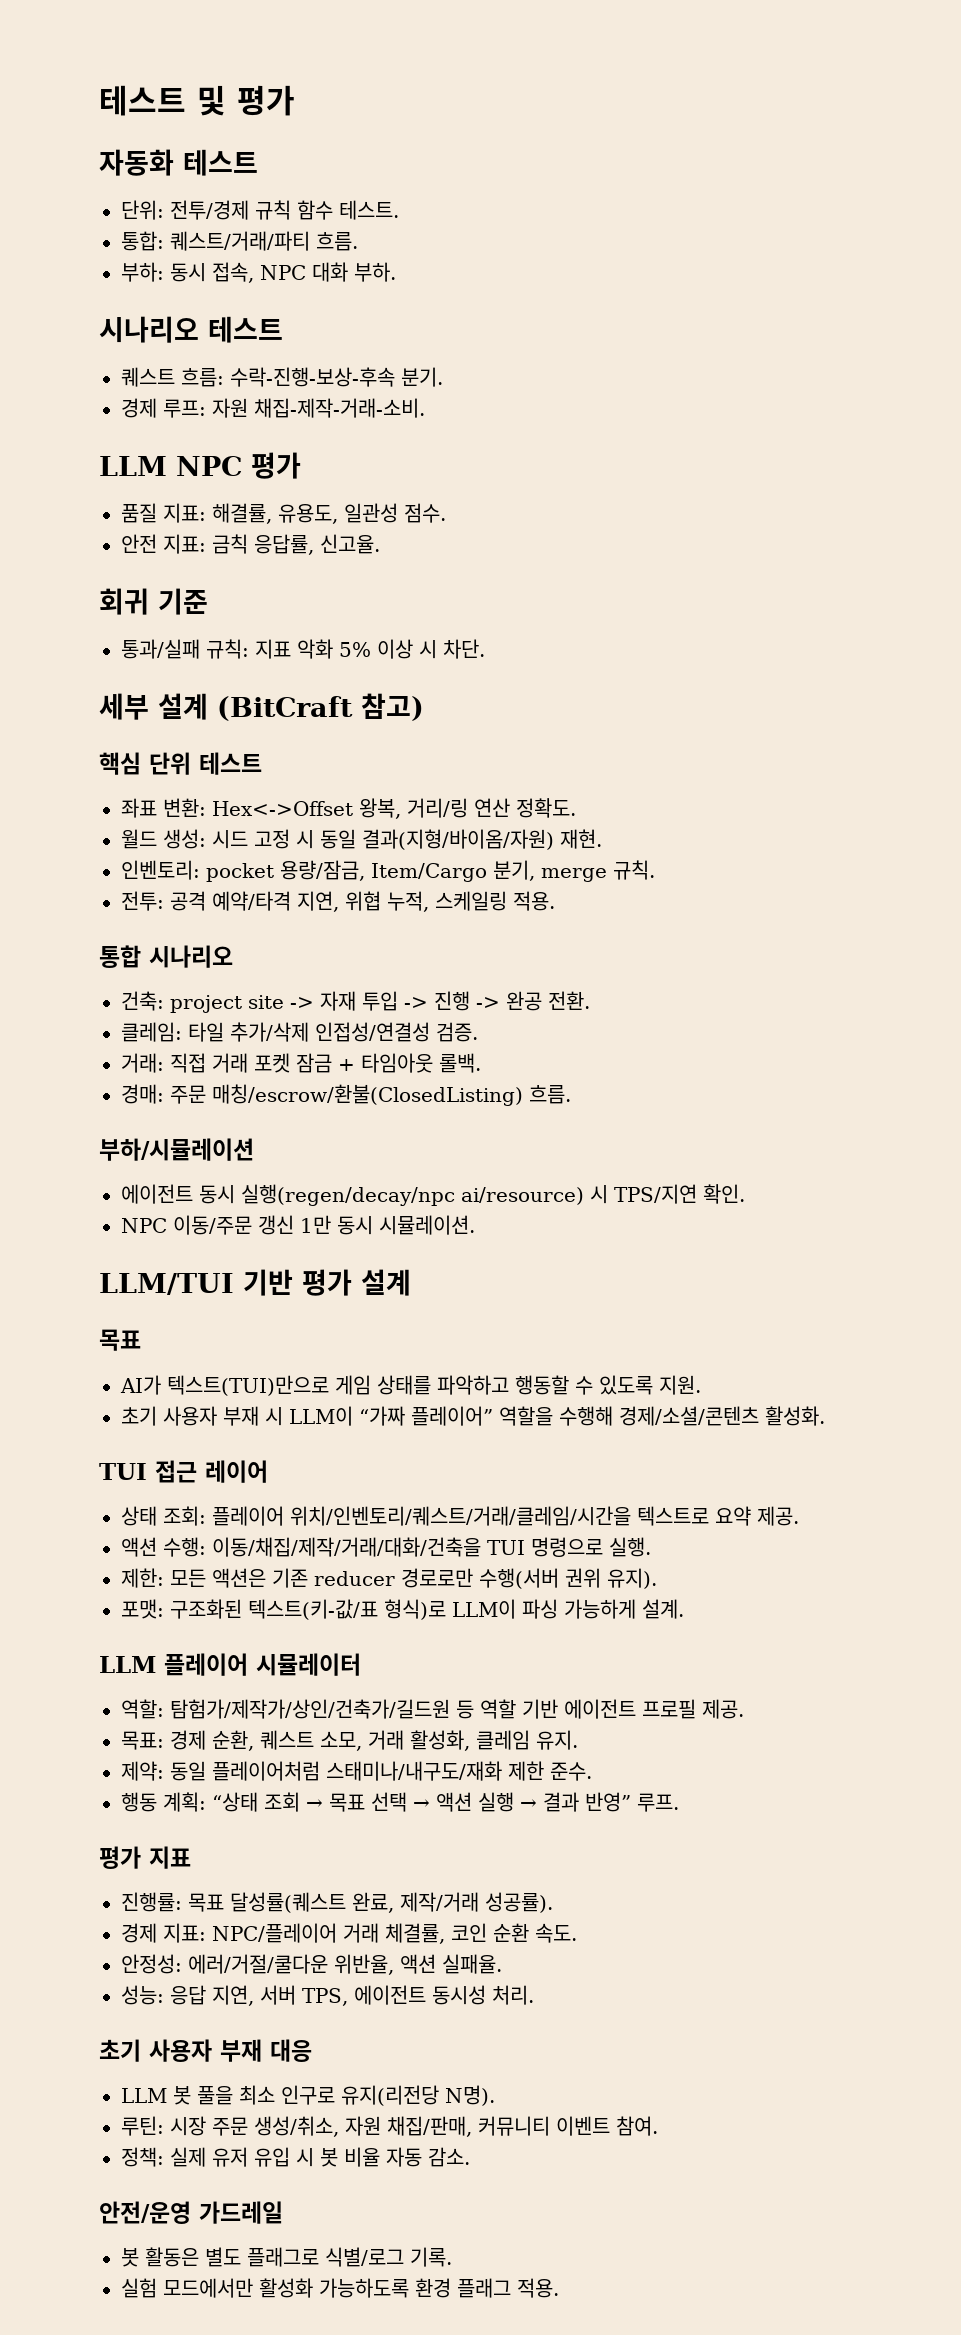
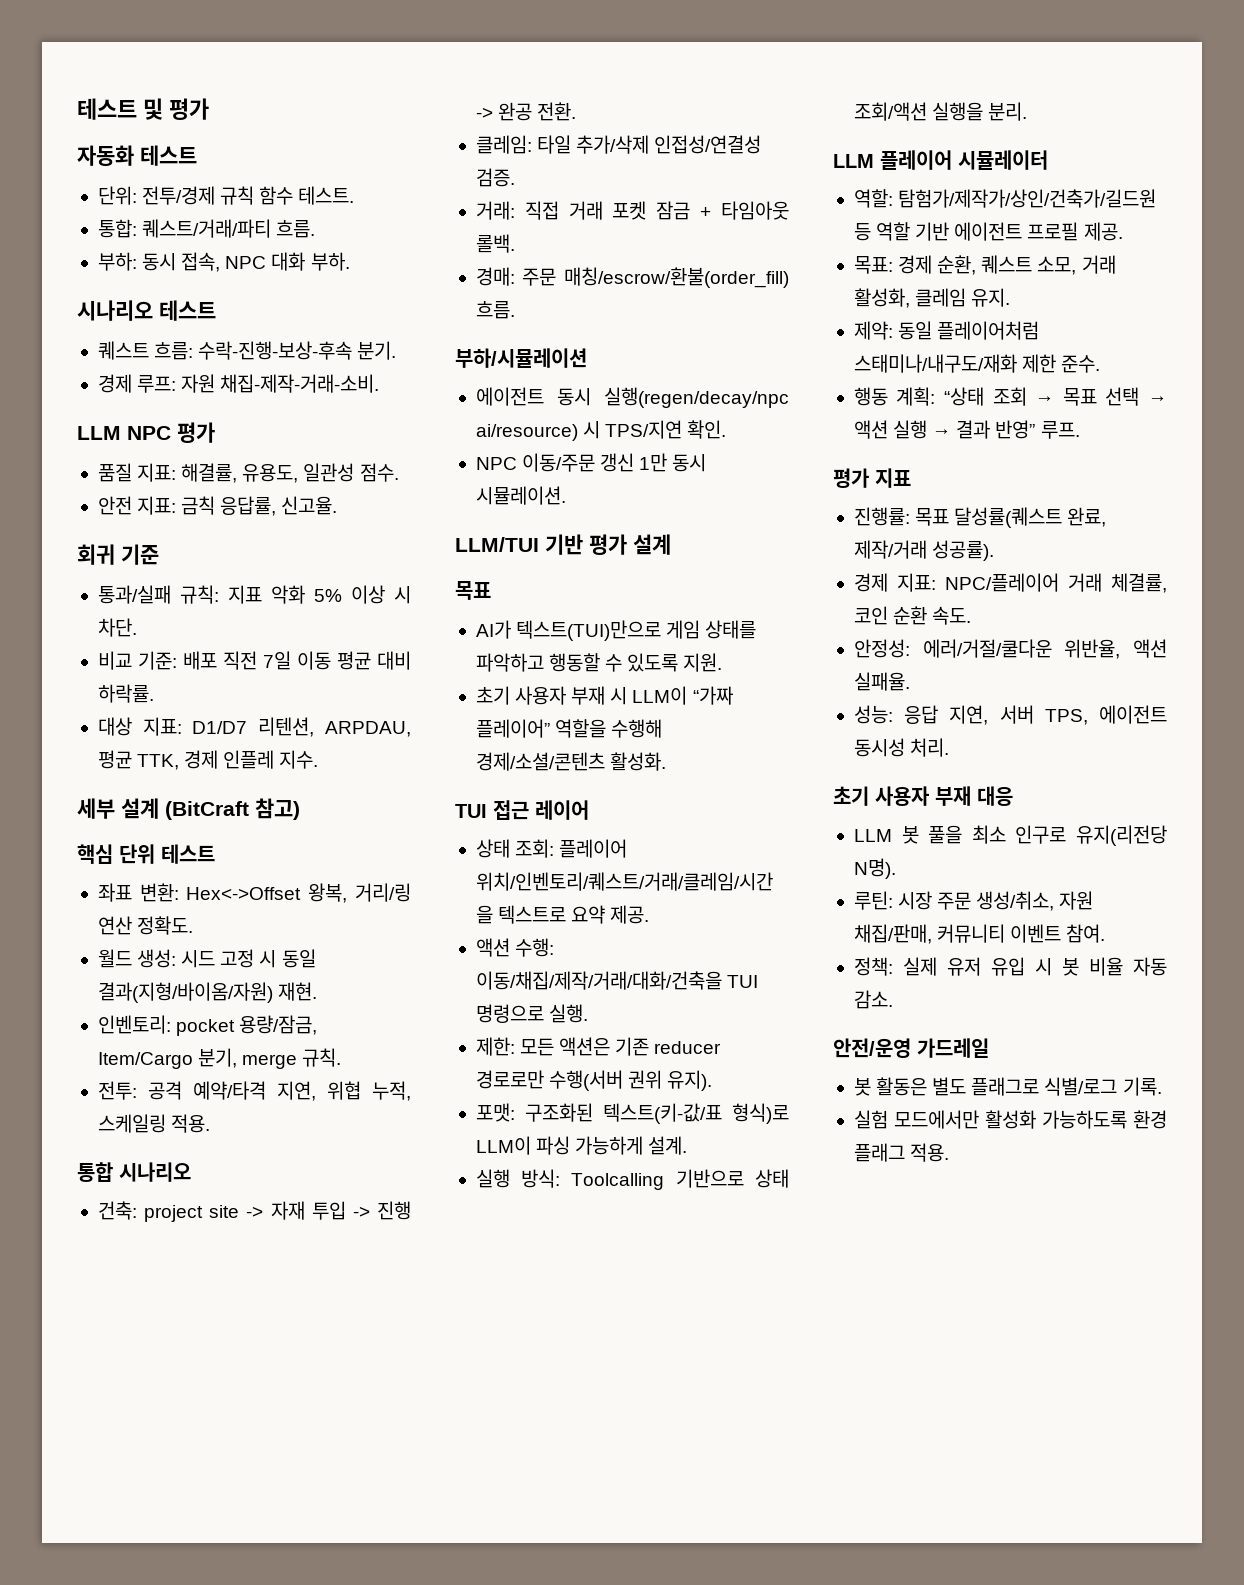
(485, 649) none -> [97,651,411,670] [97,684,154,703] [97,717,411,737] [97,750,319,770] // 비교 기준: 배포 직전 7일 이동 평균 대비 하락률. // 대상 지표: D1/D7 리텐션, ARPDAU, 평균 TTK, 경제 인플레 지수.
[212,1084,523,1106] 매칭/escrow/환불(ClosedListing) -> [564,267,789,288] 매칭/escrow/환불(order_fill)
(684, 1609) none -> [475,1169,789,1190] [853,102,1028,121] // 실행 방식: Toolcalling 기반으로 상태 조회/액션 실행을 분리.

